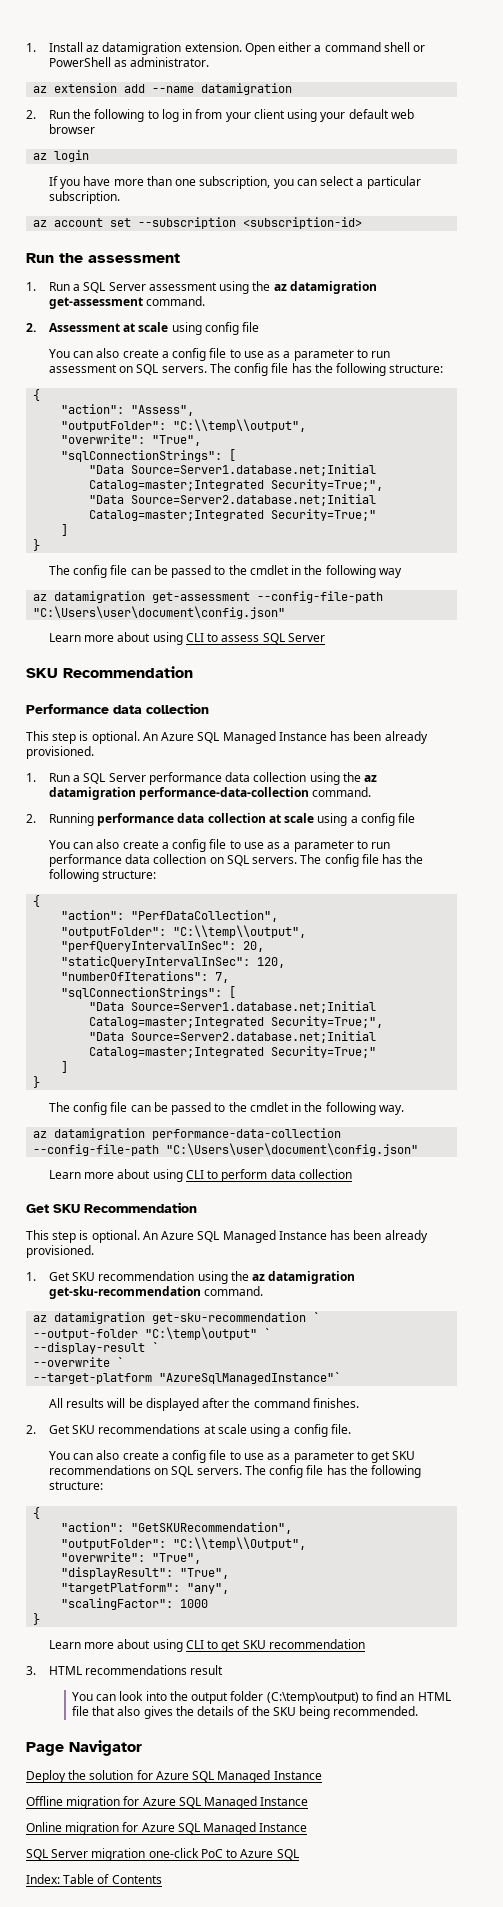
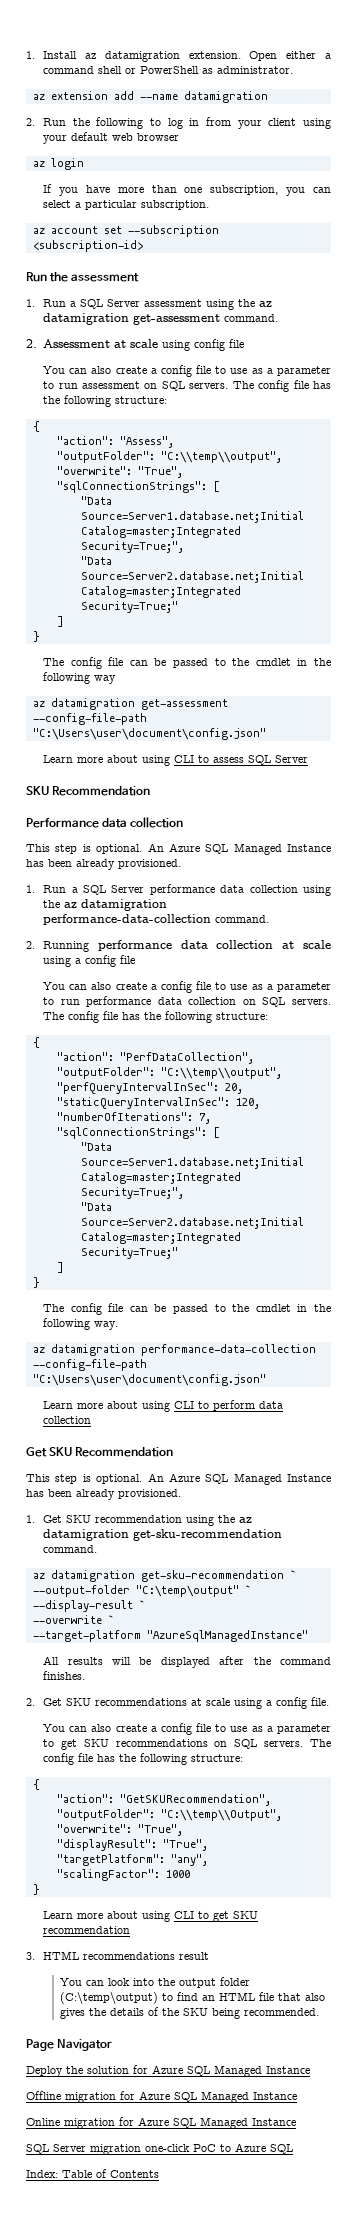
[159,1372,342,1384] "AzureSqlManagedInstance"` -> [146,1630,308,1642] "AzureSqlManagedInstance"

